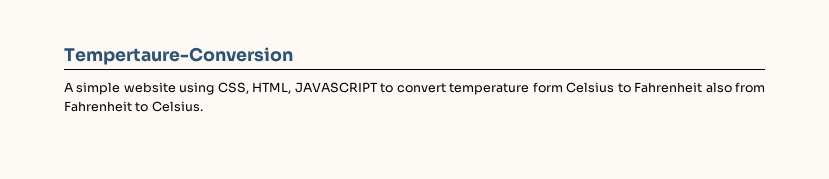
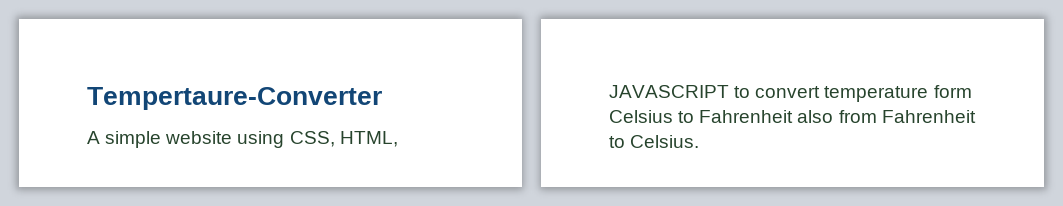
[64,47,293,65] Tempertaure-Conversion -> [87,87,382,110] Tempertaure-Converter

